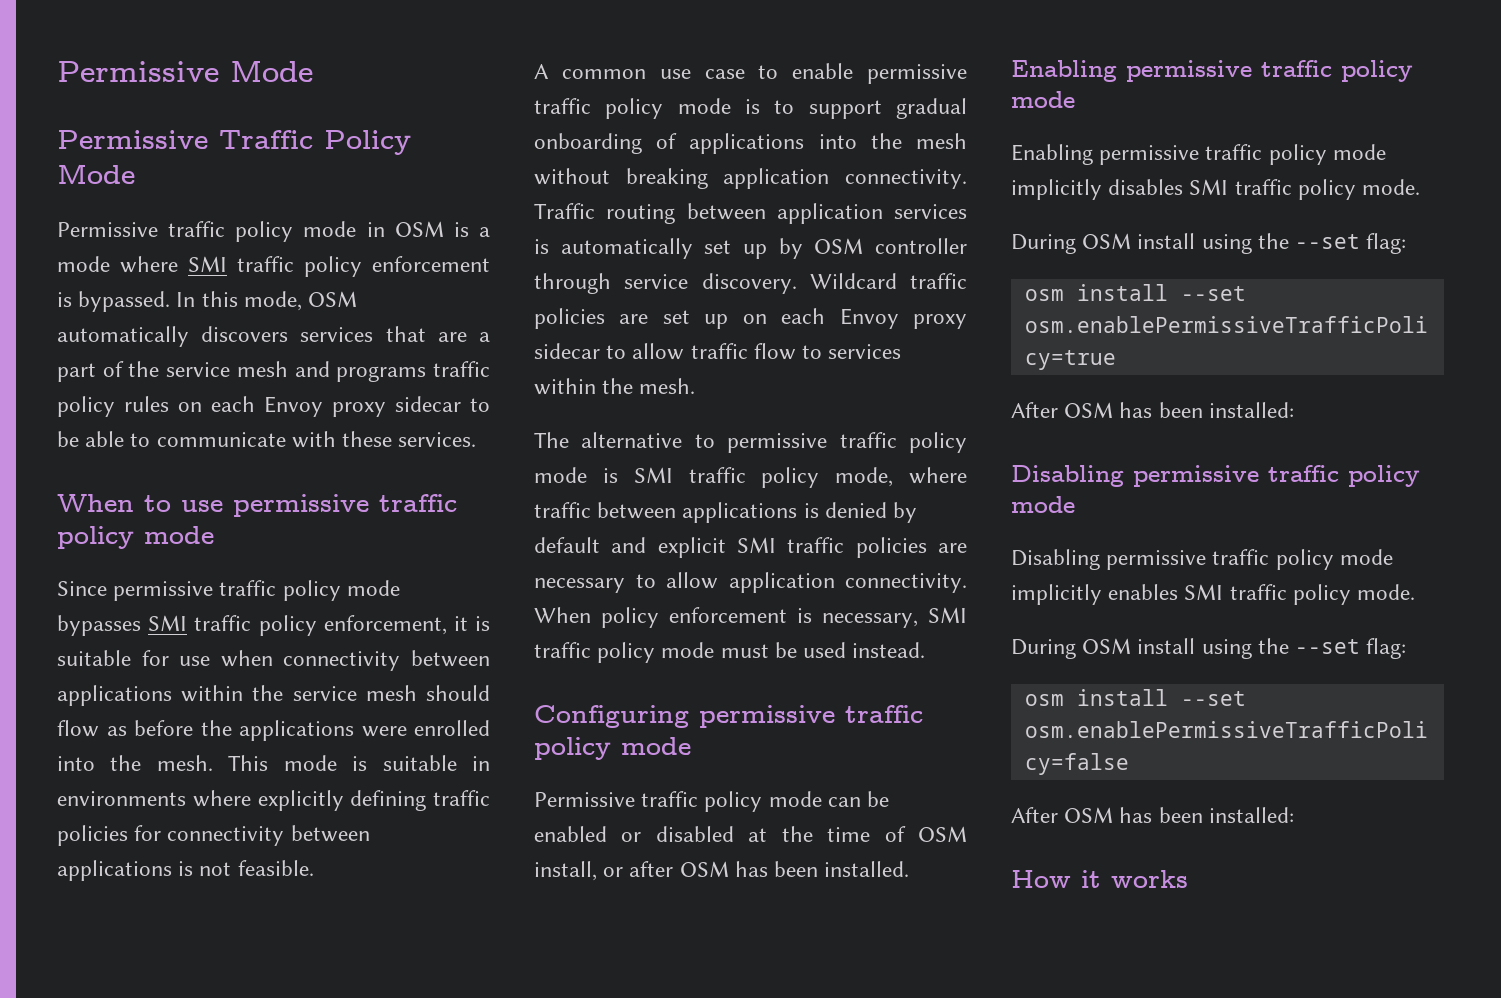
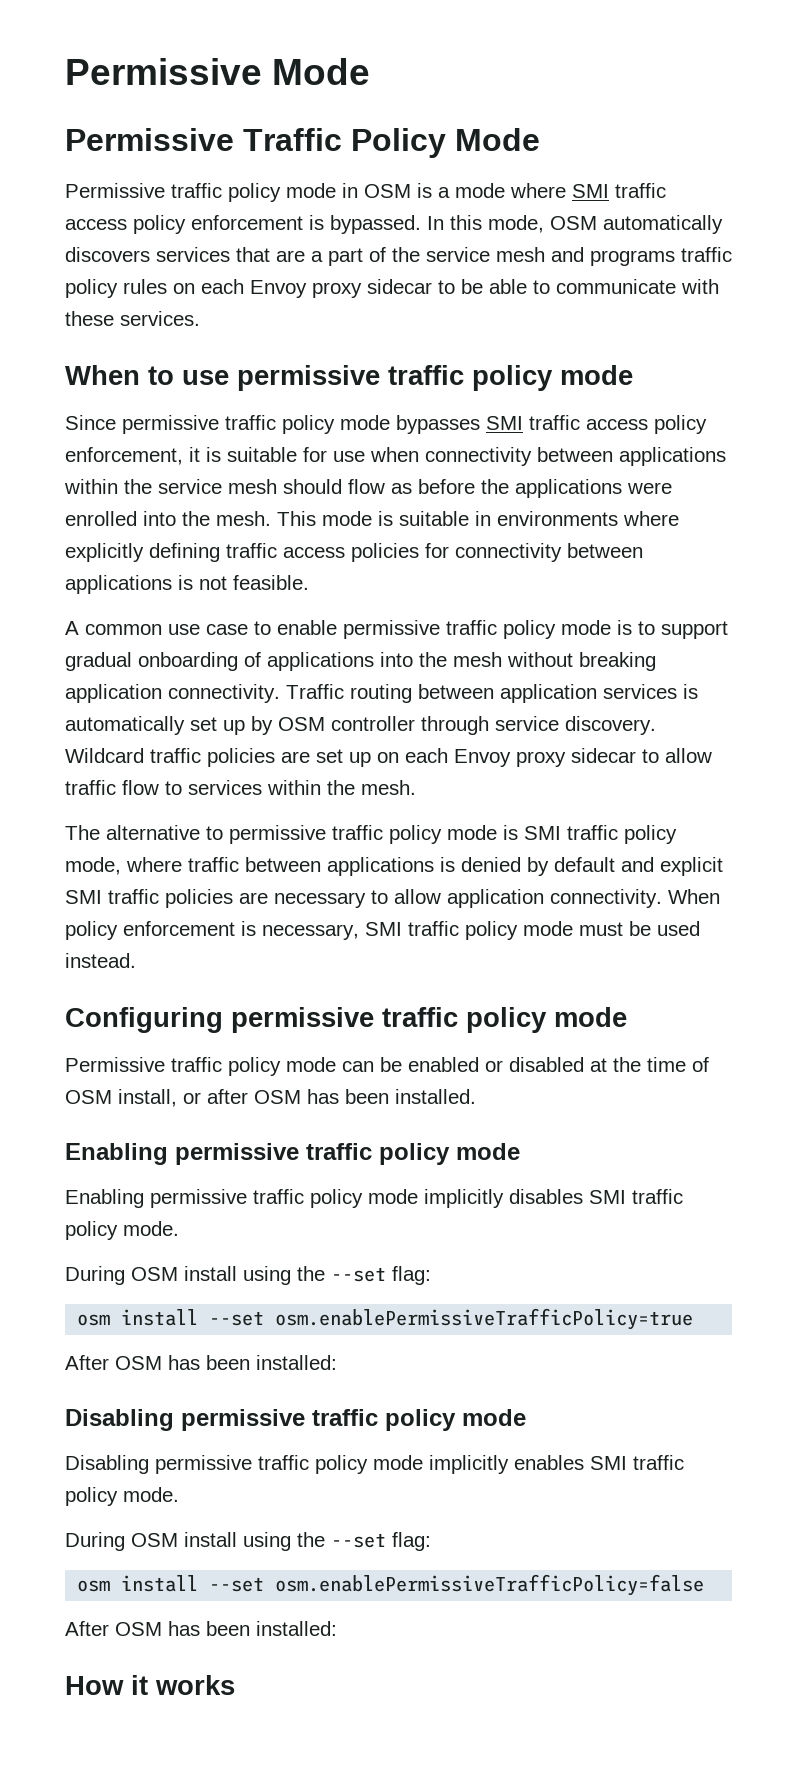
(294, 264) none -> [65,219,127,230] access
(252, 623) none -> [586,419,648,430] access
(490, 798) none -> [283,547,345,558] access

